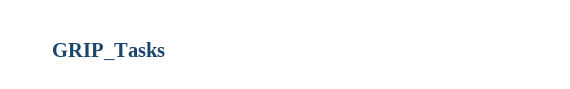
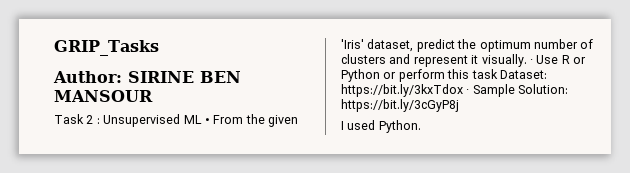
(165, 51) none -> [53,71,241,83] [54,90,153,102] [54,114,298,127] [341,39,594,52] [341,54,586,67] [341,69,547,82] [341,84,569,97] [341,99,459,112] [341,120,421,133] // Author: SIRINE BEN MANSOUR // Task 2 : Unsupervised ML • From the given 'Iris' dataset, predict the optimum number of clusters and represent it visually. · Use R or Python or perform this task Dataset: https://bit.ly/3kxTdox · Sample Solution: https://bit.ly/3cGyP8j // I used Python.

